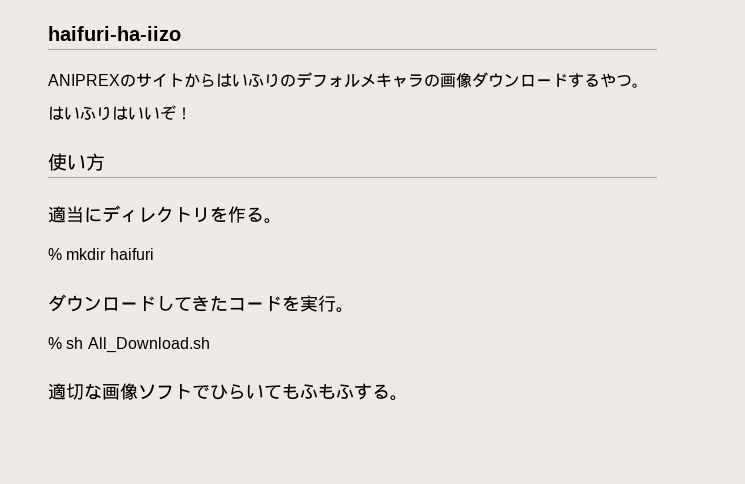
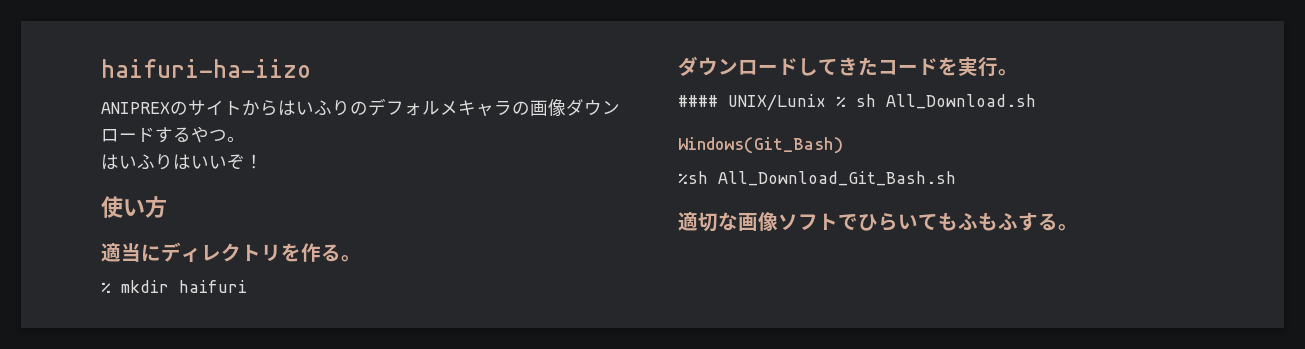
(354, 310) none -> [678,94,826,111] #### UNIX/Lunix
(210, 345) none -> [678,137,843,154] [678,171,956,186] // Windows(Git_Bash) // %sh All_Download_Git_Bash.sh

